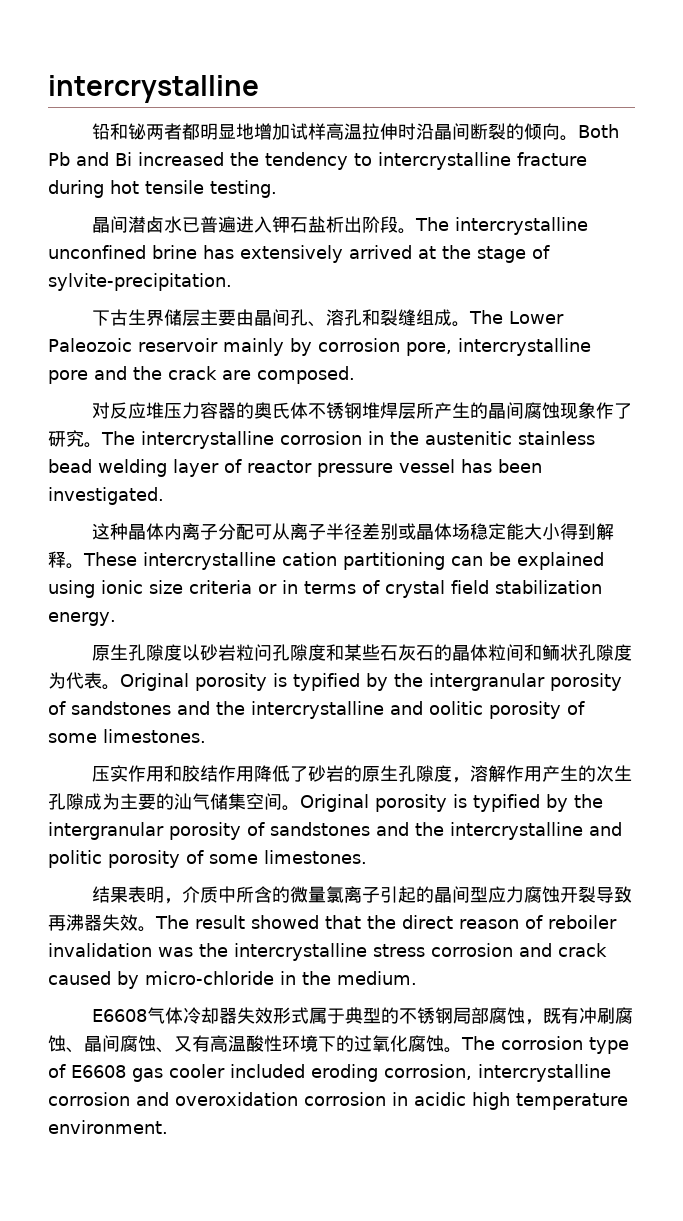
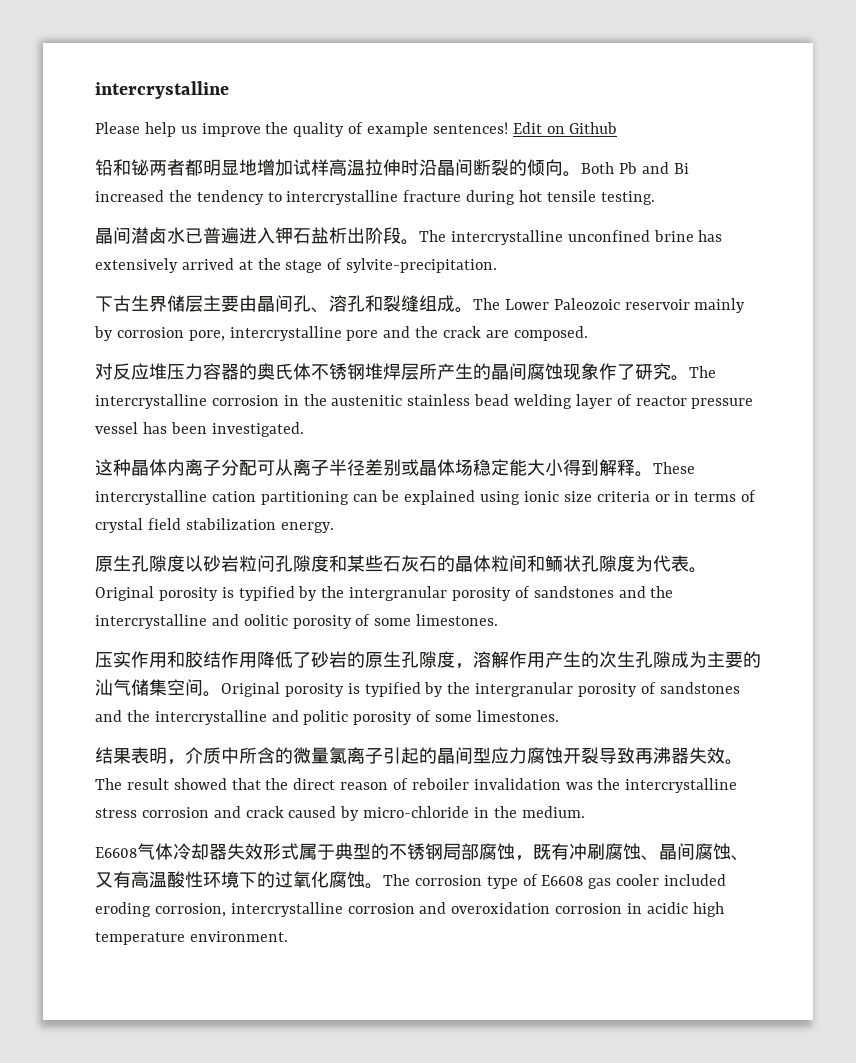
[48,75,259,103] intercrystalline -> [95,81,229,99] [95,122,618,137] intercrystalline // Please help us improve the quality of example sentences! Edit on Github

